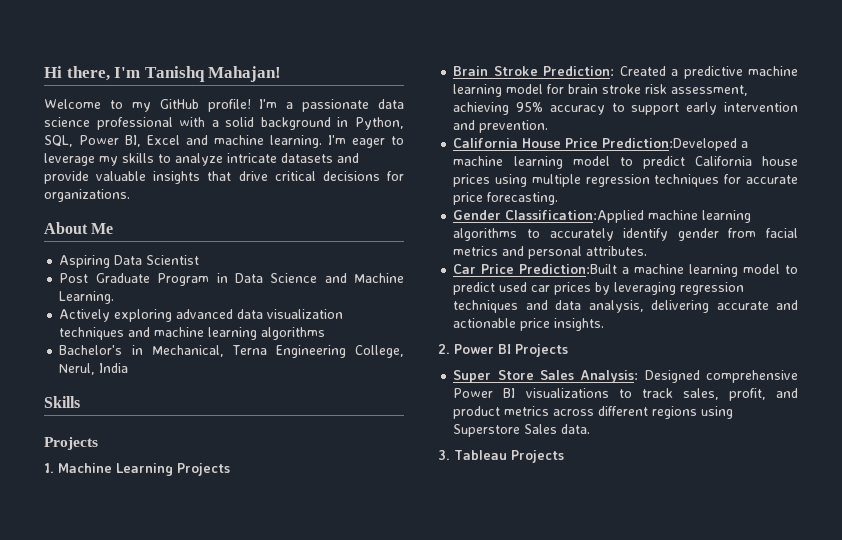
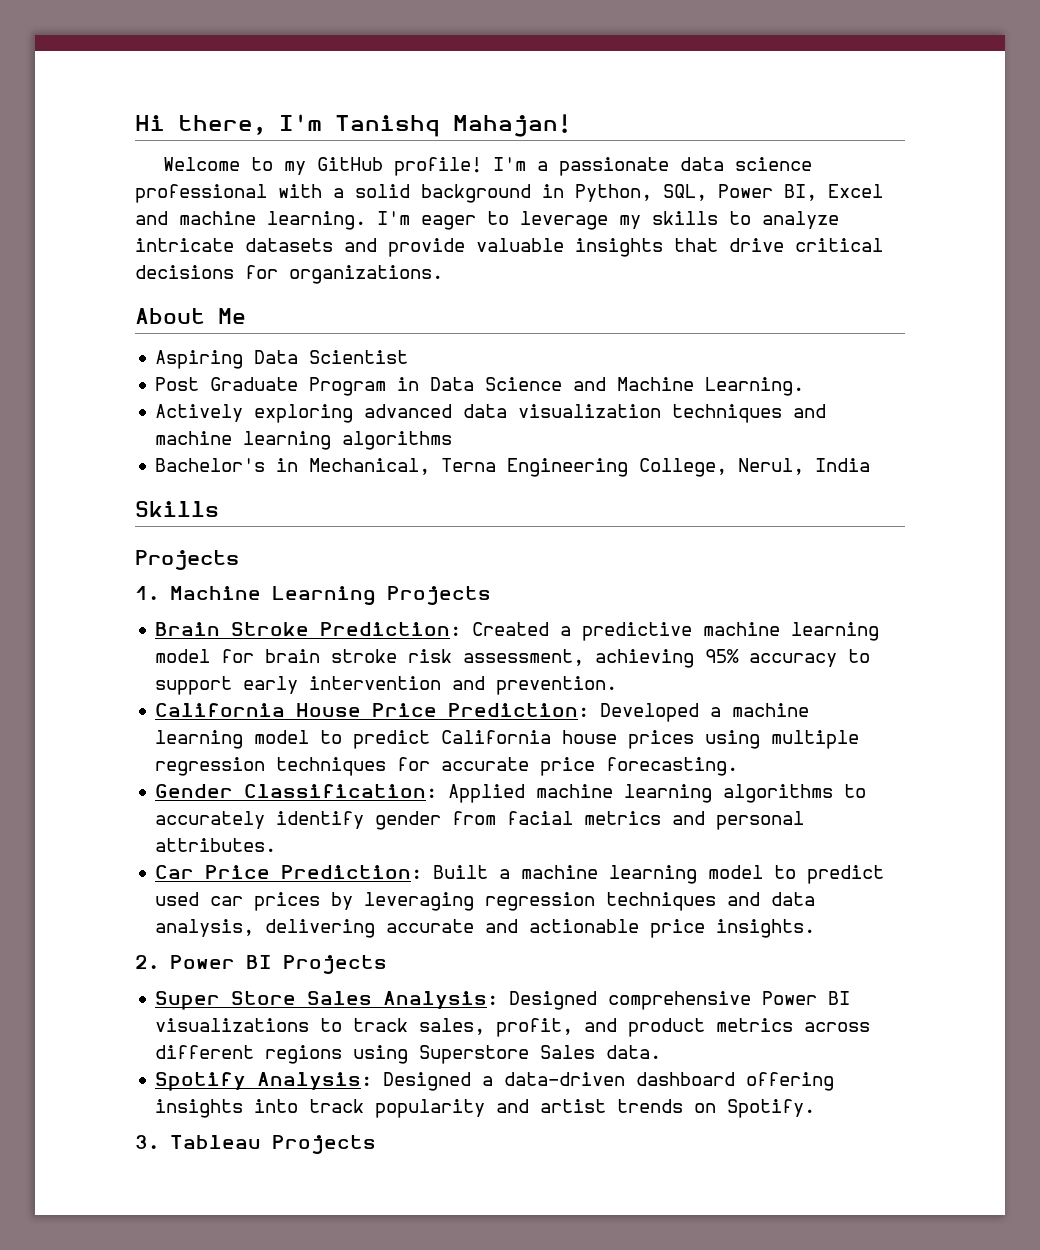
[602,138,738,151] Prediction:Developed -> [448,703,700,722] Prediction: Developed
[505,210,645,223] Classification:Applied -> [244,784,526,803] Classification: Applied
[519,264,618,274] Prediction:Built -> [281,865,489,879] Prediction: Built
(591, 429) none -> [155,1072,835,1091] [155,1099,816,1118] // Spotify Analysis: Designed a data-driven dashboard offering insights into track popularity and artist trends on Spotify.

